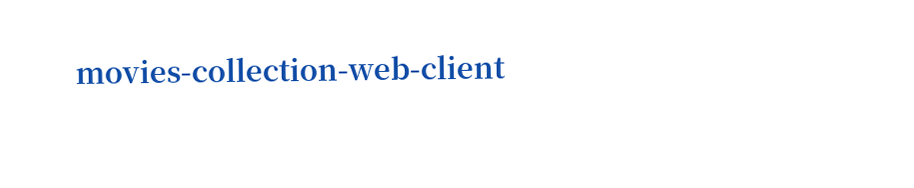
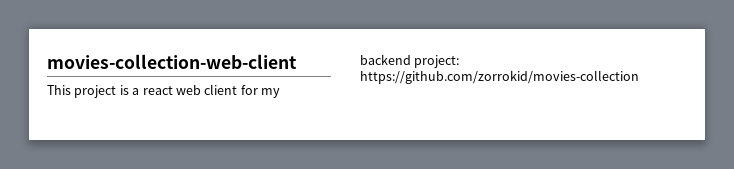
(506, 69) none -> [47,84,280,98] [360,54,460,68] [360,70,639,84] // This project is a react web client for my backend project: https://github.com/zorrokid/movies-collection

